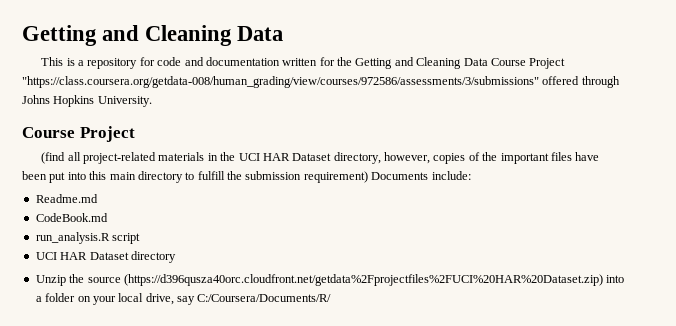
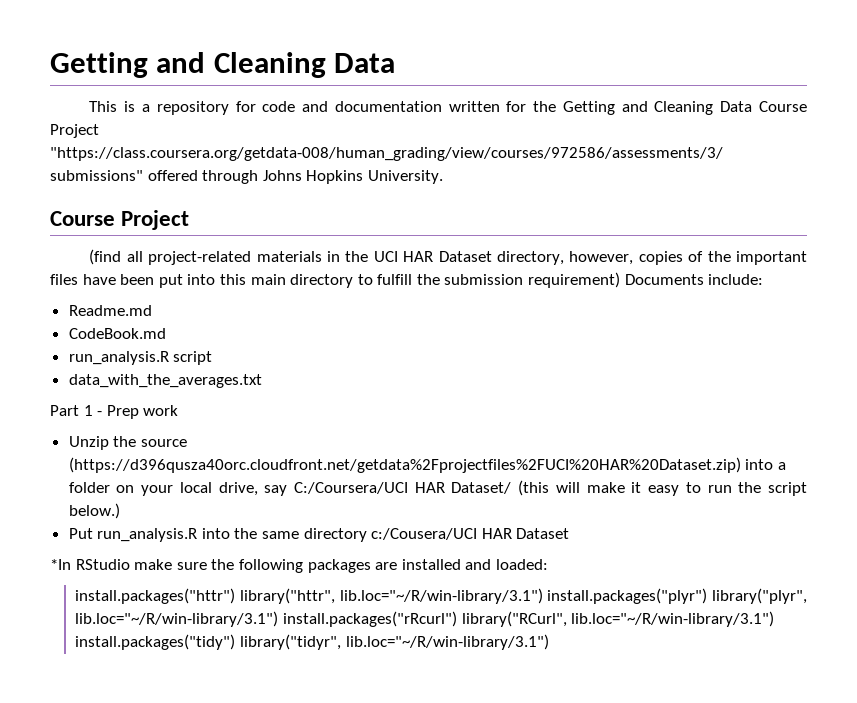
[35,251,176,263] UCI HAR Dataset directory -> [68,374,262,388] [50,405,179,419] data_with_the_averages.txt // Part 1 - Prep work
[197,294,332,302] C:/Coursera/Documents/R/ -> [294,480,807,496] [68,503,120,519] [68,528,570,542] [50,559,548,573] [75,588,807,604] [75,611,775,627] [75,634,549,650] C:/Coursera/UCI HAR Dataset/ (this will make it easy to run the script below.) // Put run_analysis.R into the same directory c:/Cousera/UCI HAR Dataset // *In RStudio make sure the following packages are installed and loaded: // install.packages("httr") library("httr", lib.loc="~/R/win-library/3.1") install.packages("plyr") library("plyr", lib.loc="~/R/win-library/3.1") install.packages("rRcurl") library("RCurl", lib.loc="~/R/win-library/3.1") install.packages("tidy") library("tidyr", lib.loc="~/R/win-library/3.1")

